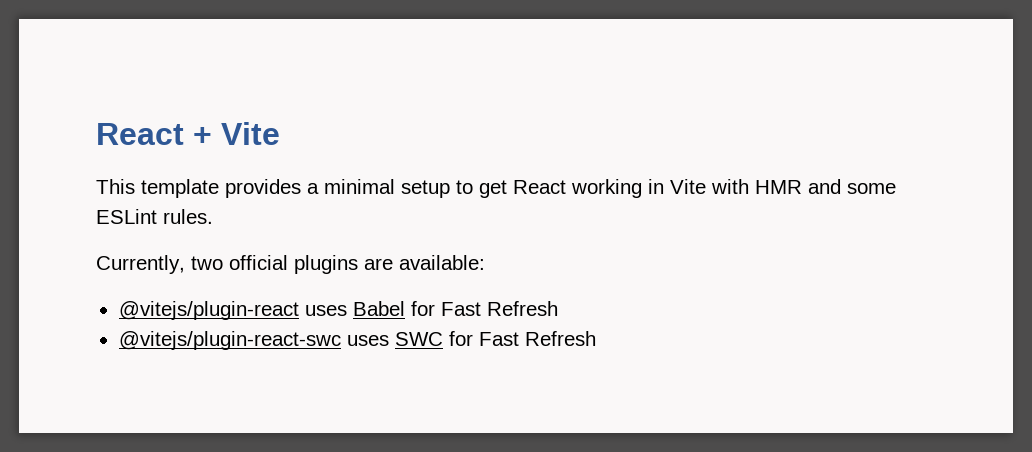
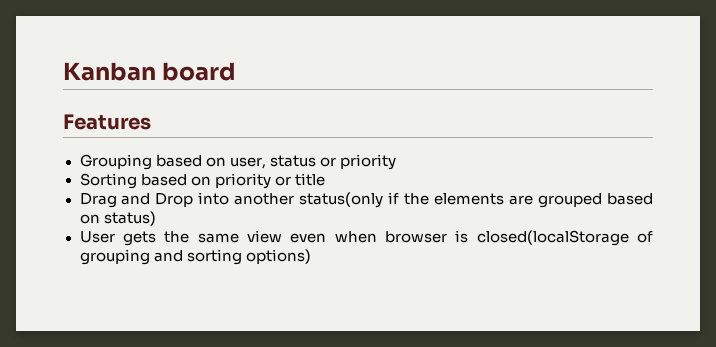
[96,122,280,145] [96,179,896,198] [96,209,213,224] [96,255,485,274] [118,301,558,320] [118,331,596,350] React + Vite // This template provides a minimal setup to get React working in Vite with HMR and some ESLint rules. // Currently, two official plugins are available: // @vitejs/plugin-react uses Babel for Fast Refresh // @vitejs/plugin-react-swc uses SWC for Fast Refresh -> [63,62,237,81] [63,114,151,130] [79,154,396,170] [79,173,325,189] [79,192,653,208] [79,211,156,226] [79,230,654,246] [79,249,311,265] Kanban board // Features // Grouping based on user, status or priority // Sorting based on priority or title // Drag and Drop into another status(only if the elements are grouped based on status) // User gets the same view even when browser is closed(localStorage of grouping and sorting options)

